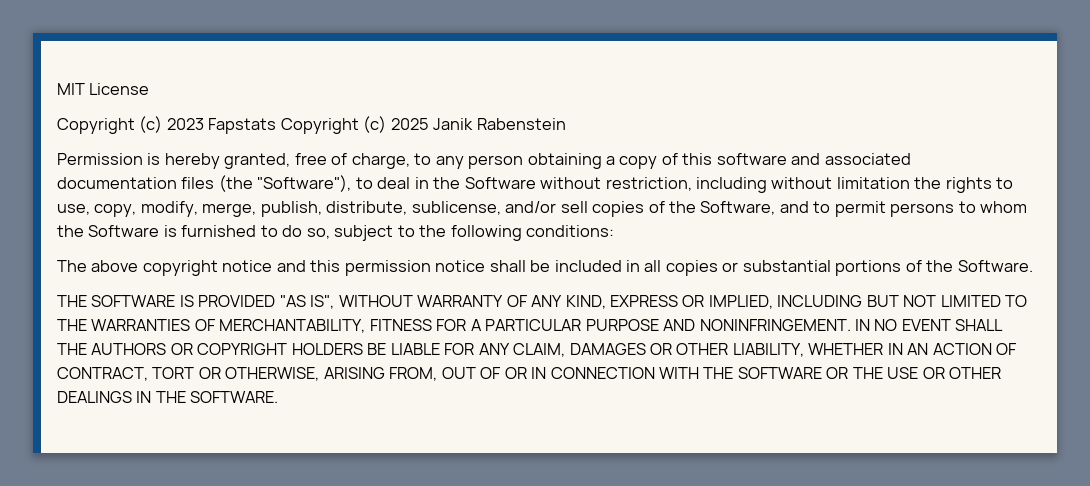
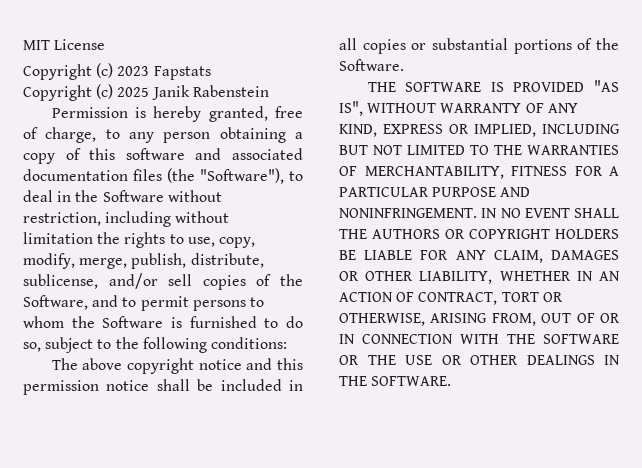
(277, 126) none -> (211, 73) //

